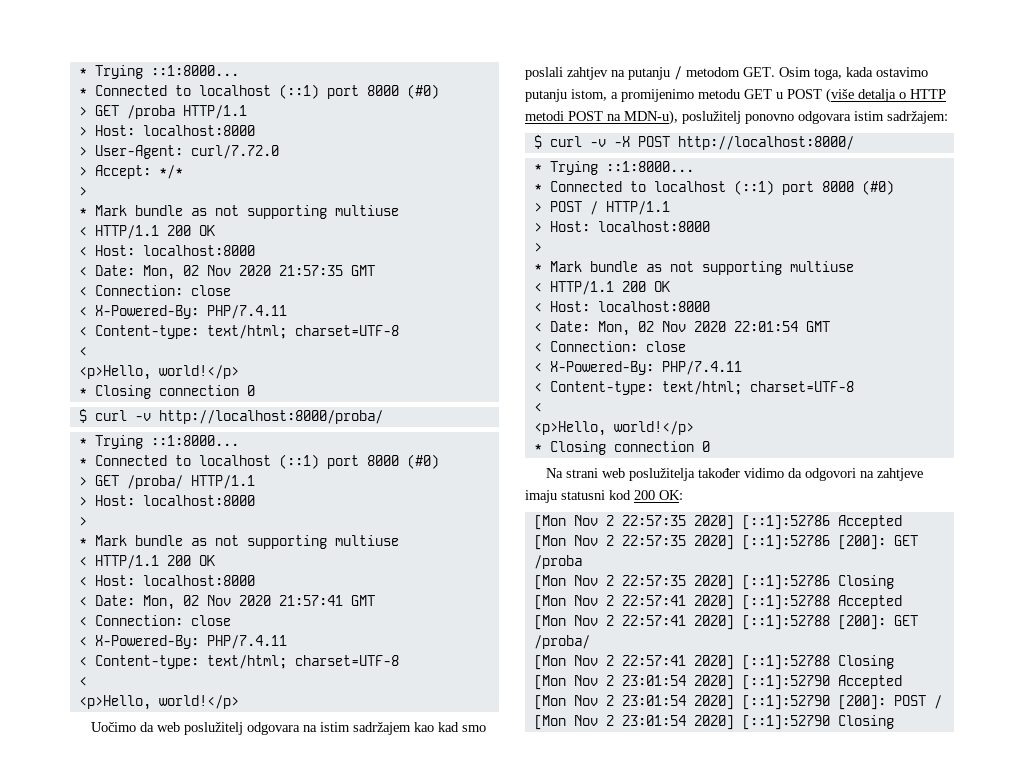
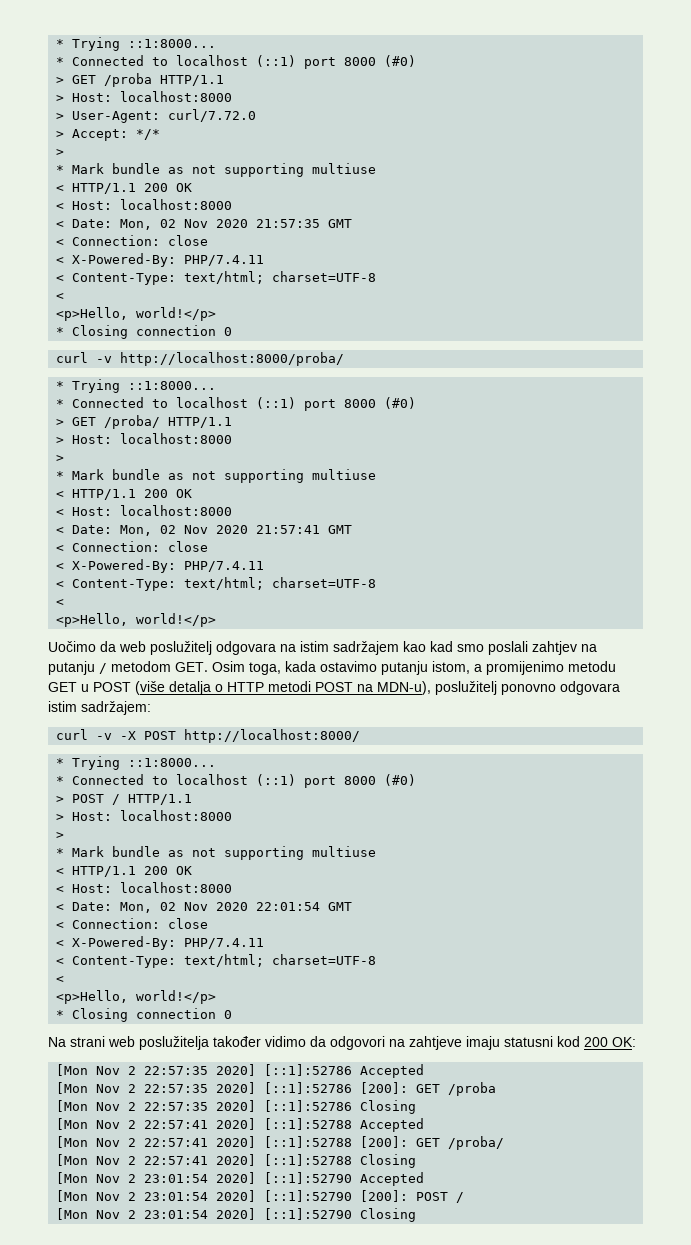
[94,325,399,339] [78,347,87,356] [78,365,239,380] [78,385,255,399] [78,409,87,423] Content-type: text/html; charset=UTF-8 // < // <p>Hello, world!</p> // * Closing connection 0 // $ -> [72,271,377,285] [56,293,65,300] [56,307,217,321] [56,325,233,339] Content-Type: text/html; charset=UTF-8 // < // <p>Hello, world!</p> // * Closing connection 0 //
[94,655,199,669] Content-type: -> [72,579,177,591] Content-Type:
[533,135,542,149] $ -> (151, 708) none
[549,381,654,395] Content-type: -> [72,956,177,968] Content-Type:

